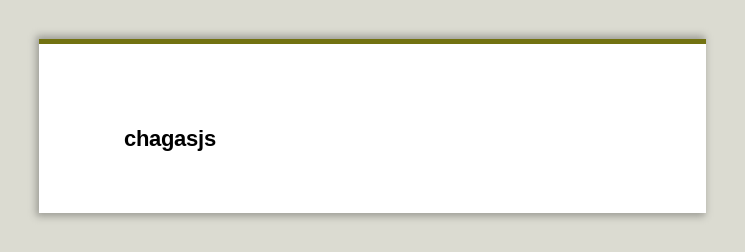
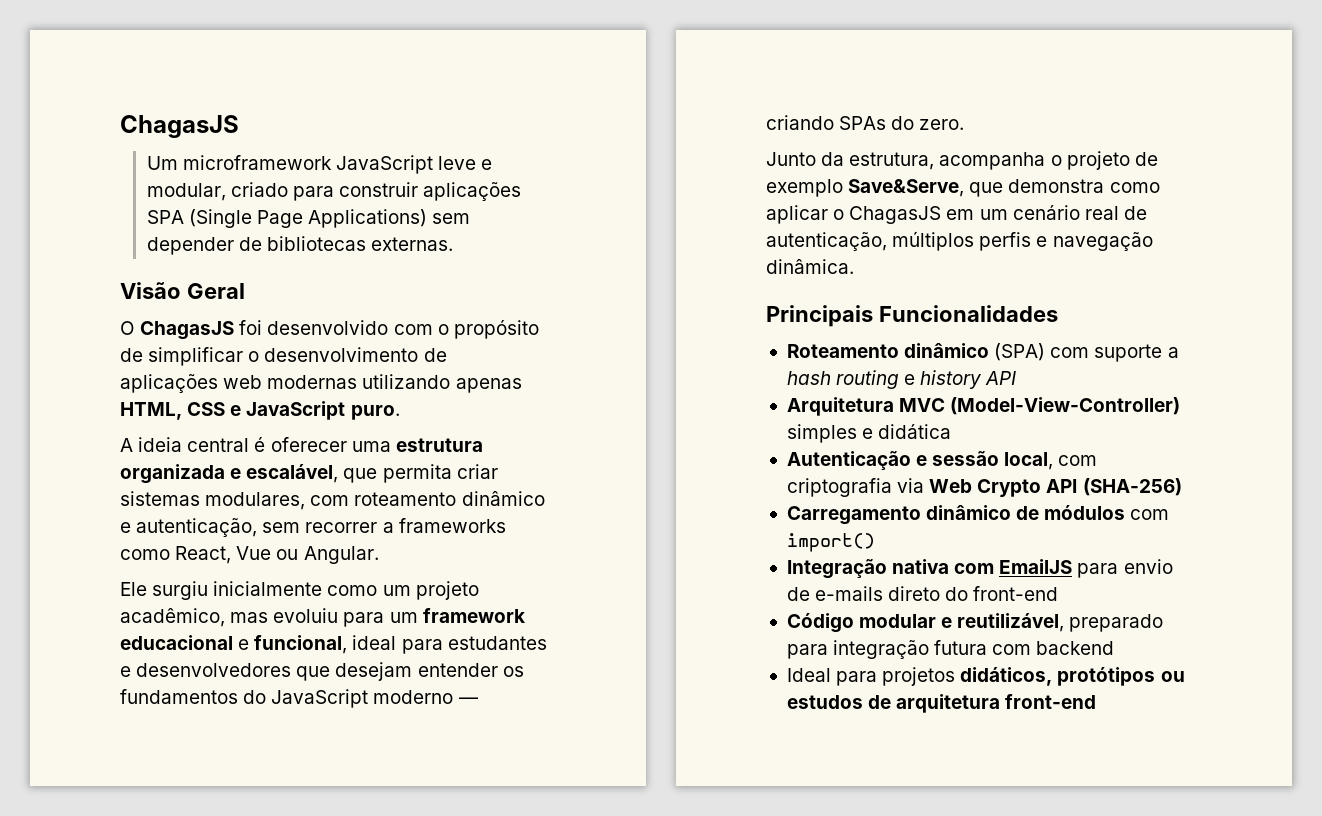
[124,130,216,151] chagasjs -> [120,115,239,138] [146,155,493,174] [146,182,522,201] [146,209,471,228] [146,236,454,255] [120,282,245,299] [120,320,539,340] [120,347,447,366] [120,374,522,393] [120,401,400,420] [120,437,483,452] [120,464,498,484] [120,491,545,510] [120,518,506,537] [120,546,379,564] [120,581,479,600] [120,608,525,627] [120,635,547,654] [120,662,524,681] [120,689,478,708] [766,115,965,130] [766,151,1158,170] [766,179,1160,197] [766,205,1147,224] [766,231,1153,251] [766,259,854,274] [766,305,1058,327] [786,343,1179,362] [786,370,1017,389] [786,397,1181,416] [786,424,952,443] [786,451,1098,470] [786,478,1182,497] [786,505,1170,525] [786,533,875,552] [786,559,1173,579] [786,586,1059,601] [786,613,1164,633] [786,640,1115,659] [786,667,1185,686] [786,694,1097,713] ChagasJS // Um microframework JavaScript leve e modular, criado para construir aplicações SPA (Single Page Applications) sem depender de bibliotecas externas. // Visão Geral // O ChagasJS foi desenvolvido com o propósito de simplificar o desenvolvimento de aplicações web modernas utilizando apenas HTML, CSS e JavaScript puro. // A ideia central é oferecer uma estrutura organizada e escalável, que permita criar sistemas modulares, com roteamento dinâmico e autenticação, sem recorrer a frameworks como React, Vue ou Angular. // Ele surgiu inicialmente como um projeto acadêmico, mas evoluiu para um framework educacional e funcional, ideal para estudantes e desenvolvedores que desejam entender os fundamentos do JavaScript moderno — criando SPAs do zero. // Junto da estrutura, acompanha o projeto de exemplo Save&Serve, que demonstra como aplicar o ChagasJS em um cenário real de autenticação, múltiplos perfis e navegação dinâmica. // Principais Funcionalidades // Roteamento dinâmico (SPA) com suporte a hash routing e history API // Arquitetura MVC (Model-View-Controller) simples e didática // Autenticação e sessão local, com criptografia via Web Crypto API (SHA-256) // Carregamento dinâmico de módulos com import() // Integração nativa com EmailJS para envio de e-mails direto do front-end // Código modular e reutilizável, preparado para integração futura com backend // Ideal para projetos didáticos, protótipos ou estudos de arquitetura front-end

